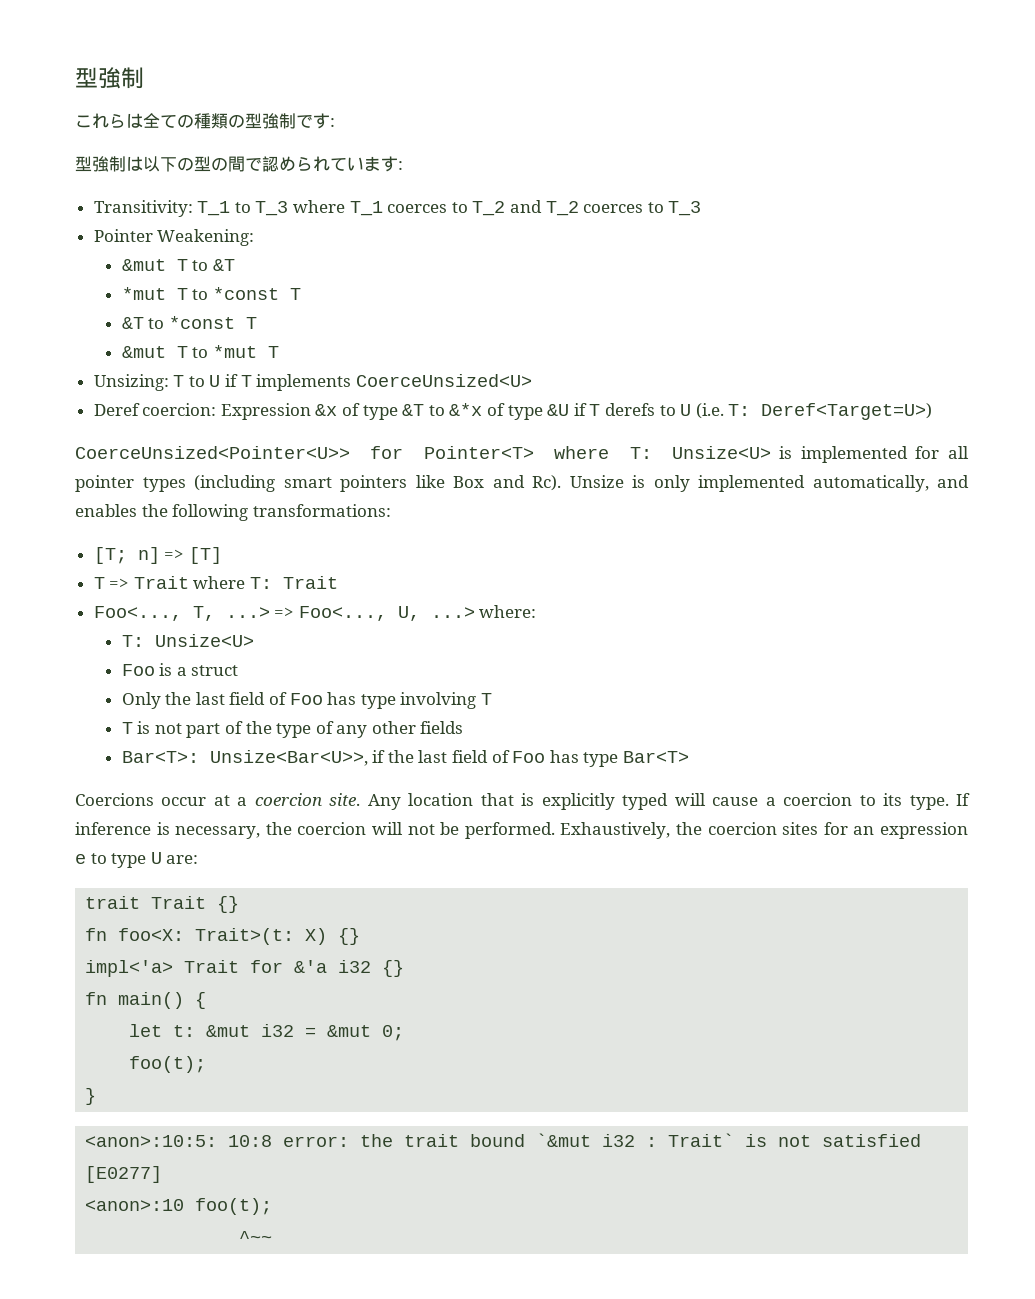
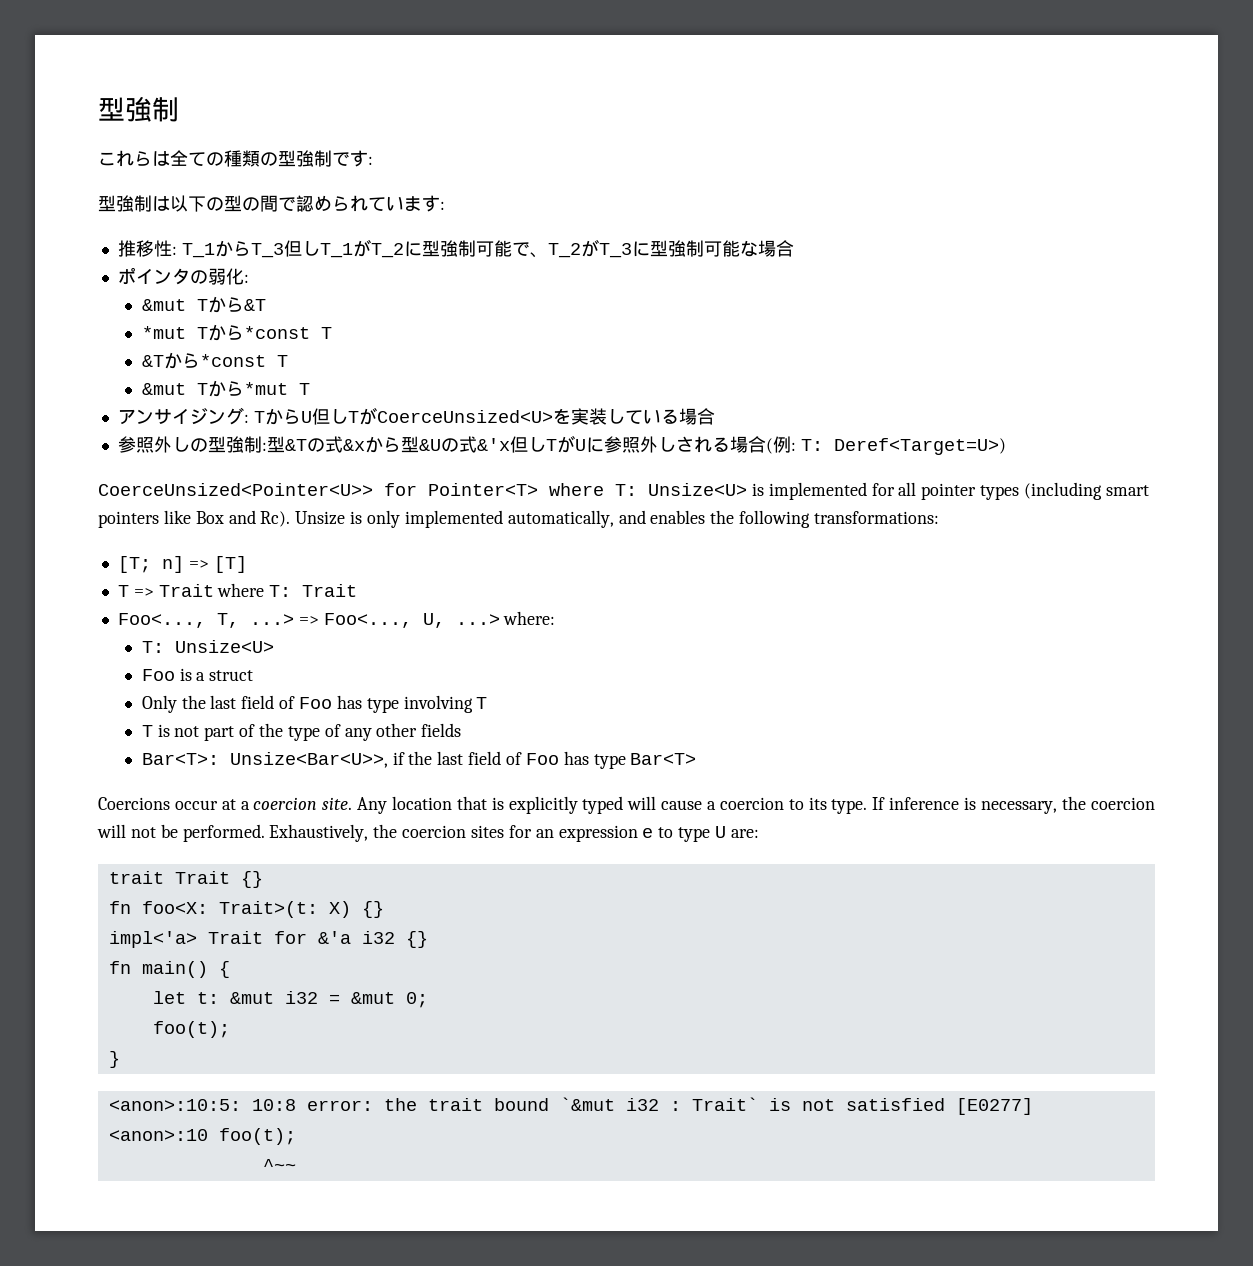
[93,200,702,217] [93,229,255,246] [121,259,209,271] Transitivity: T_1 to T_3 where T_1 coerces to T_2 and T_2 coerces to T_3 // Pointer Weakening: // &mut T to -> [117,239,794,258] [117,267,249,285] [141,296,244,313] 推移性: T_1からT_3但しT_1がT_2に型強制可能で、T_2がT_3に型強制可能な場合 // ポインタの弱化: // &mut Tから
[192,289,209,300] to -> [207,324,244,341] から
[148,318,165,329] to -> [163,352,200,369] から
[192,347,209,358] to -> [207,380,244,397] から
[93,374,532,391] [93,403,724,420] Unsizing: T to U if T implements CoerceUnsized<U> // Deref coercion: Expression &x of type &T to &*x of type &U if T derefs to U (i.e. -> [117,407,715,425] [117,435,796,454] アンサイジング: TからU但しTがCoerceUnsized<U>を実装している場合 // 参照外しの型強制:型&Tの式&xから型&Uの式&'x但しTがUに参照外しされる場合(例:

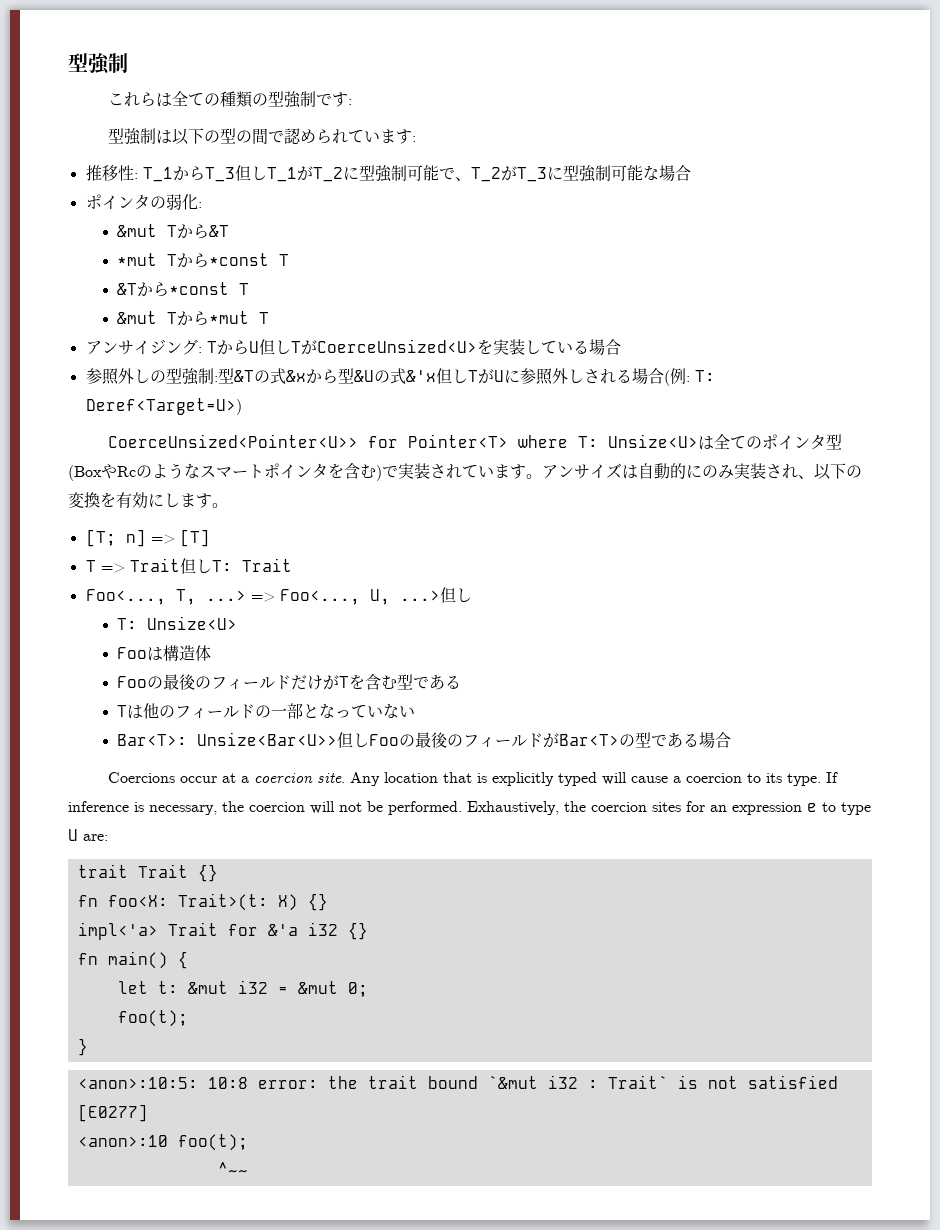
[751,482,1149,500] [98,510,940,528] is implemented for all pointer types (including smart pointers like Box and Rc). Unsize is only implemented automatically, and enables the following transformations: -> [698,434,843,450] [68,463,862,481] [68,492,228,509] は全てのポインタ型(BoxやRcのようなスマートポインタを含む)で実装されています。アンサイズは自動的にのみ実装され、以下の変換を有効にします。
[217,583,265,597] where -> [179,558,212,574] 但し
[503,611,556,625] where: -> [439,587,472,603] 但し
[179,668,254,681] [141,695,488,713] [141,723,462,741] [141,751,697,769] is a struct // Only the last field of Foo has type involving T // T is not part of the type of any other fields // Bar<T>: Unsize<Bar<U>>, if the last field of Foo has type Bar<T> -> [147,645,212,661] [117,674,462,690] [117,703,416,719] [117,732,732,748] は構造体 // Fooの最後のフィールドだけがTを含む型である // Tは他のフィールドの一部となっていない // Bar<T>: Unsize<Bar<U>>但しFooの最後のフィールドがBar<T>の型である場合

